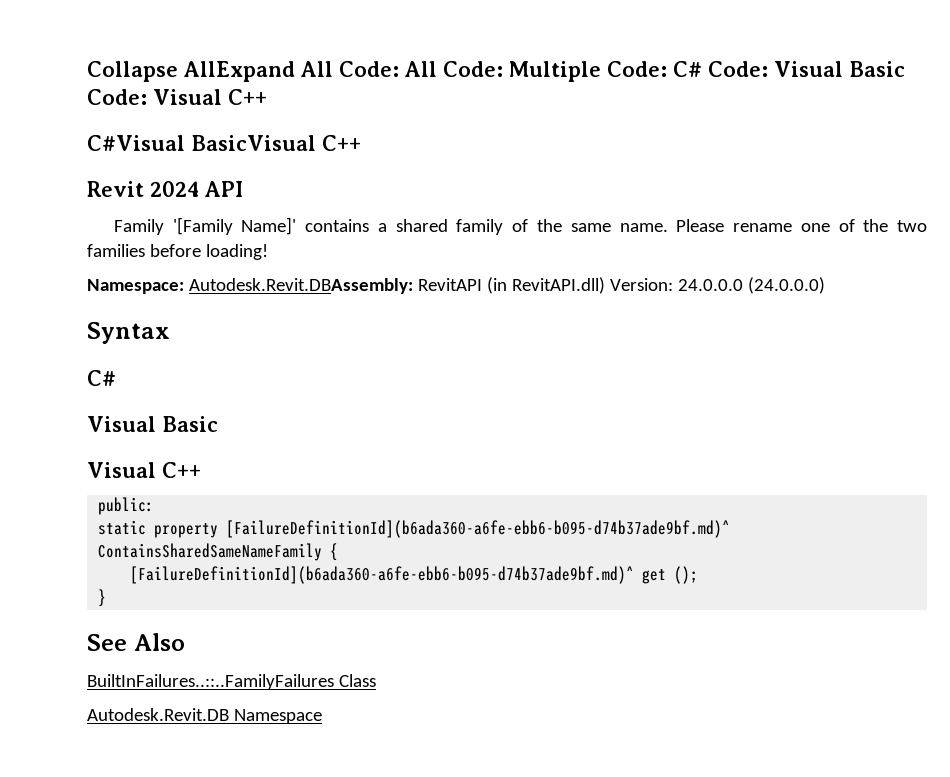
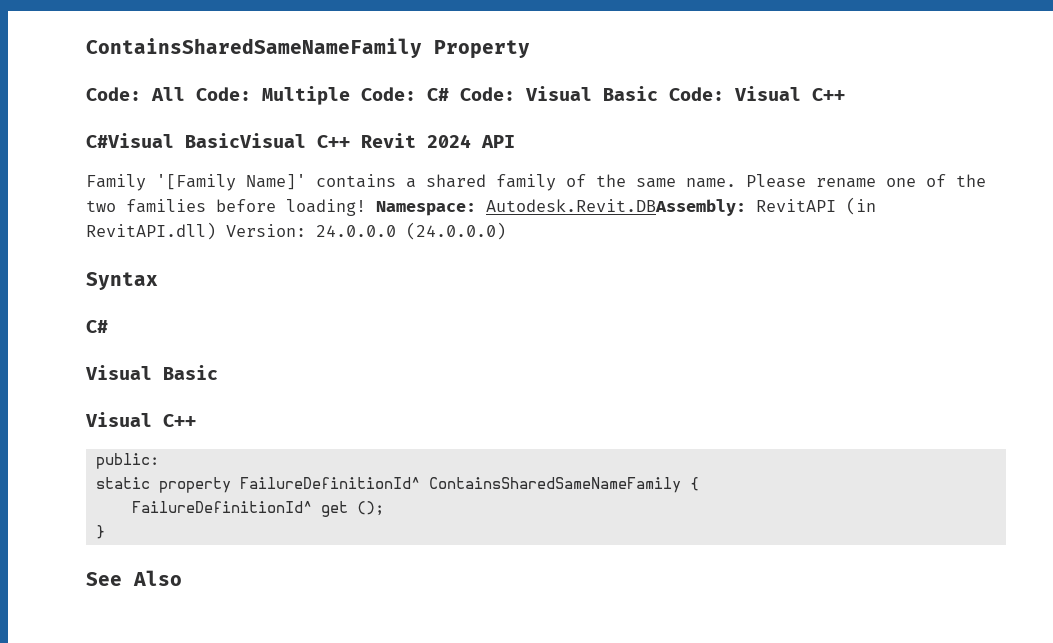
[87,61,333,82] Collapse AllExpand All -> [86,38,530,59] ContainsSharedSameNameFamily Property //
(361, 143) // -> (350, 141) none
(268, 252) // -> (366, 207) none
[226,520,731,538] [FailureDefinitionId](b6ada360-a6fe-ebb6-b095-d74b37ade9bf.md)^ -> [239,477,420,489] FailureDefinitionId^
[130,566,635,584] [FailureDefinitionId](b6ada360-a6fe-ebb6-b095-d74b37ade9bf.md)^ -> [131,501,312,513] FailureDefinitionId^
[87,674,376,690] [87,708,322,724] // BuiltInFailures..::..FamilyFailures Class // Autodesk.Revit.DB Namespace -> (182, 578) none

